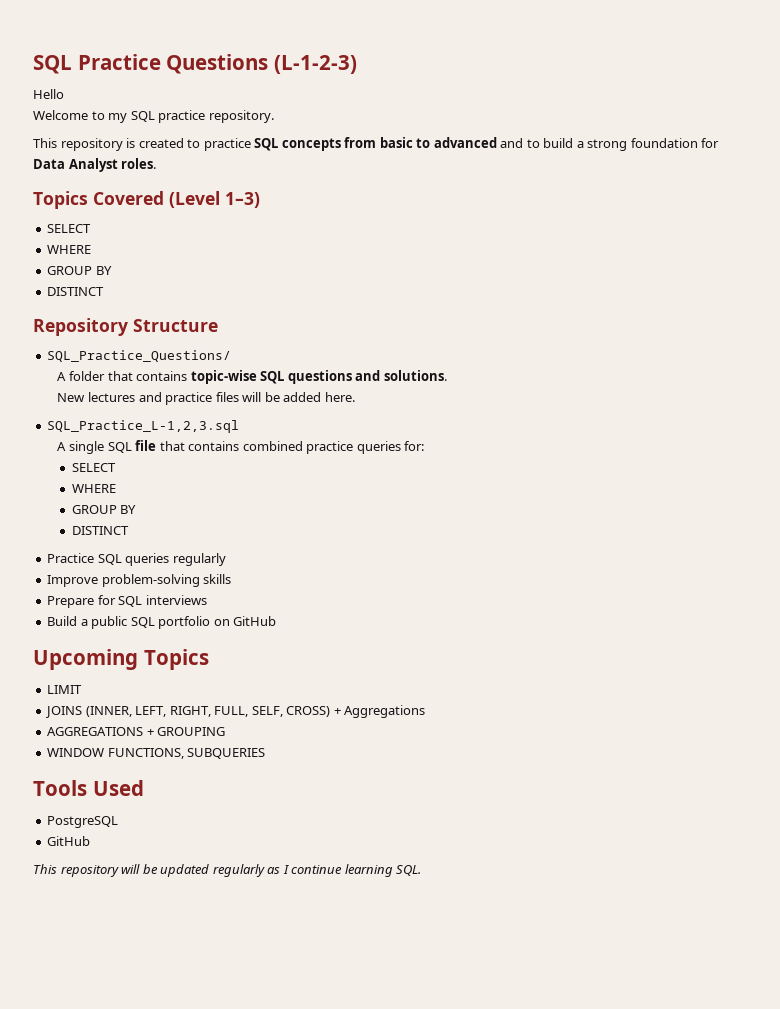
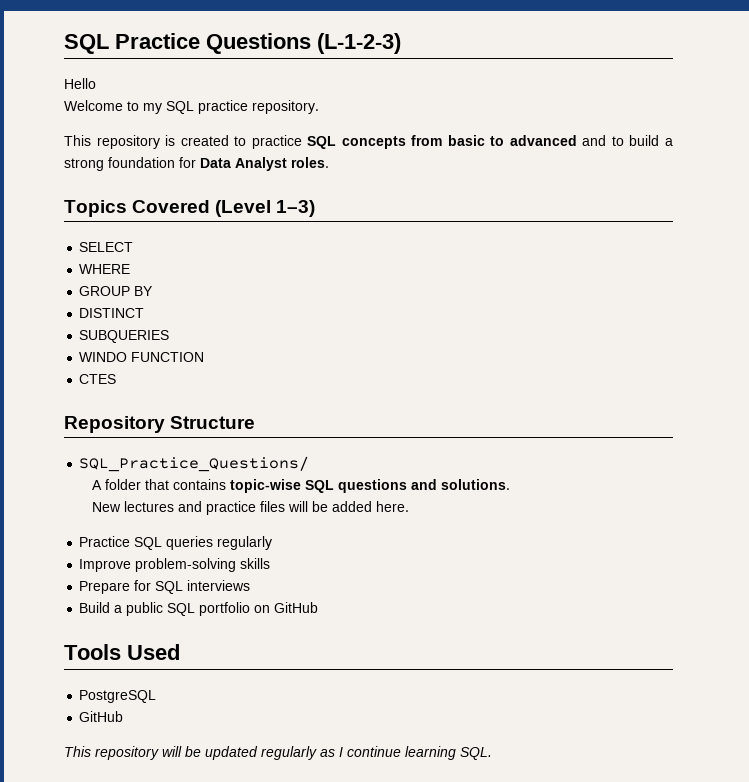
(105, 291) none -> [79,330,170,343] [79,352,205,362] [79,374,117,384] // SUBQUERIES // WINDO FUNCTION // CTES
[47,420,240,433] [57,440,425,454] [71,463,116,472] [71,484,116,493] [71,505,137,514] [71,526,129,535] // SQL_Practice_L-1,2,3.sql // A single SQL file that contains combined practice queries for: // SELECT // WHERE // GROUP BY // DISTINCT -> (409, 506) none
[33,649,209,670] [47,685,83,694] [45,705,426,718] [47,727,226,736] [47,748,266,759] // Upcoming Topics // LIMIT // JOINS (INNER, LEFT, RIGHT, FULL, SELF, CROSS) + Aggregations // AGGREGATIONS + GROUPING // WINDOW FUNCTIONS, SUBQUERIES -> (319, 607) none

